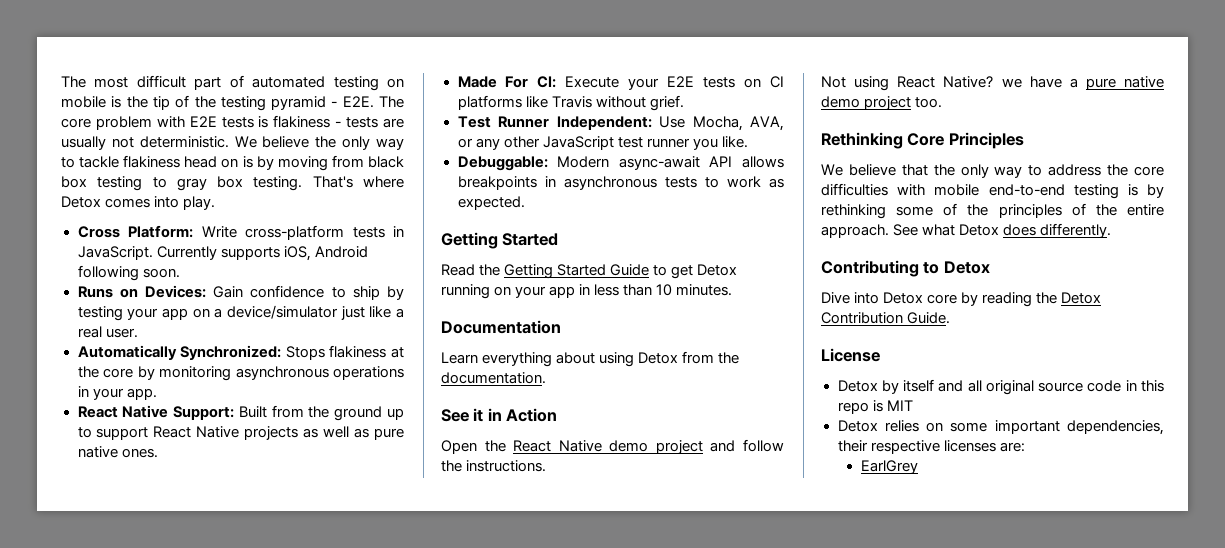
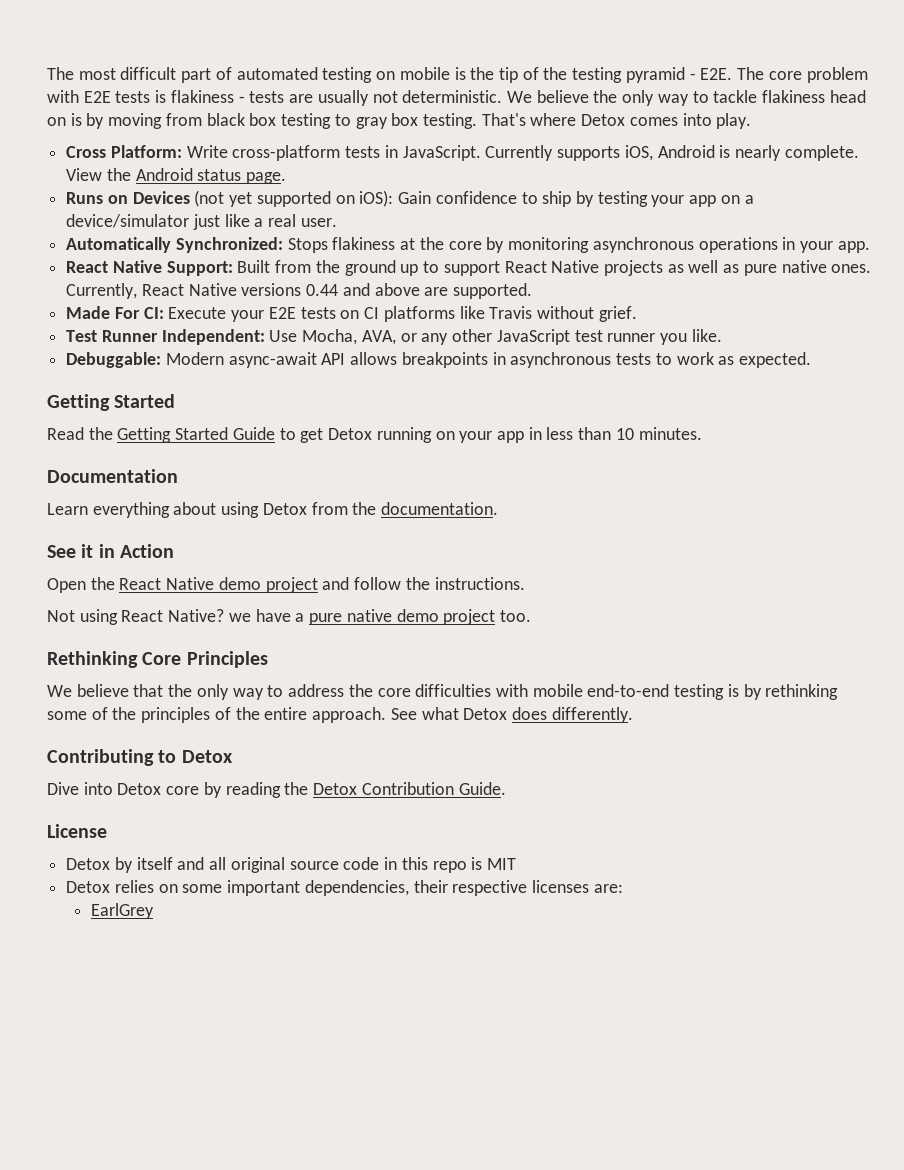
[77,265,180,281] [77,285,206,298] following soon. // Runs on Devices: -> [719,145,859,161] [66,168,287,184] [66,190,394,207] is nearly complete. View the Android status page. // Runs on Devices (not yet supported on iOS):
(158, 453) none -> [66,283,533,299] Currently, React Native versions 0.44 and above are supported.

